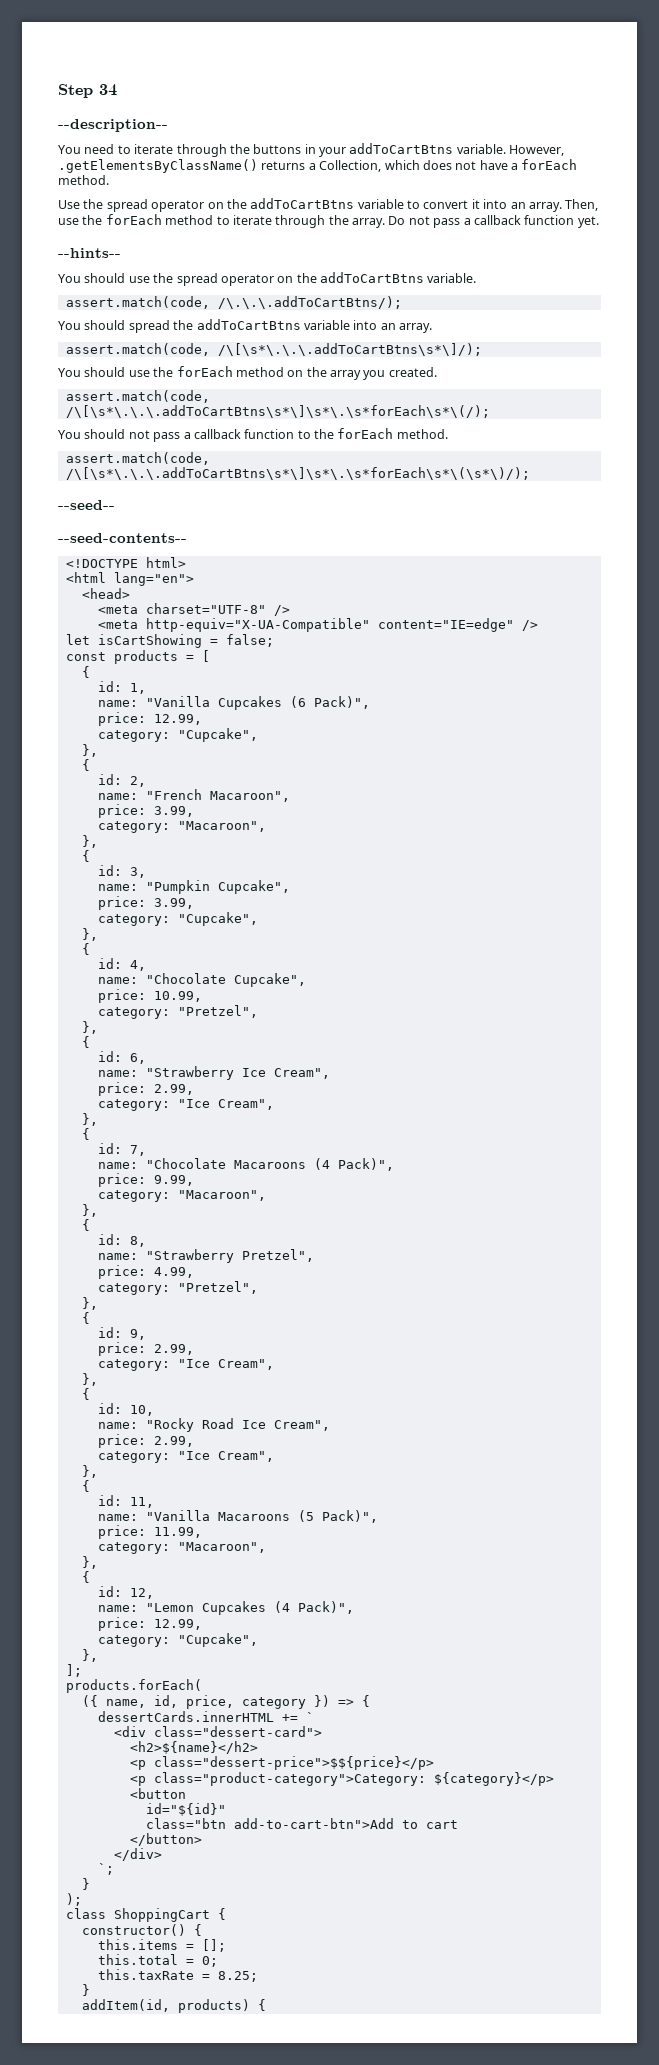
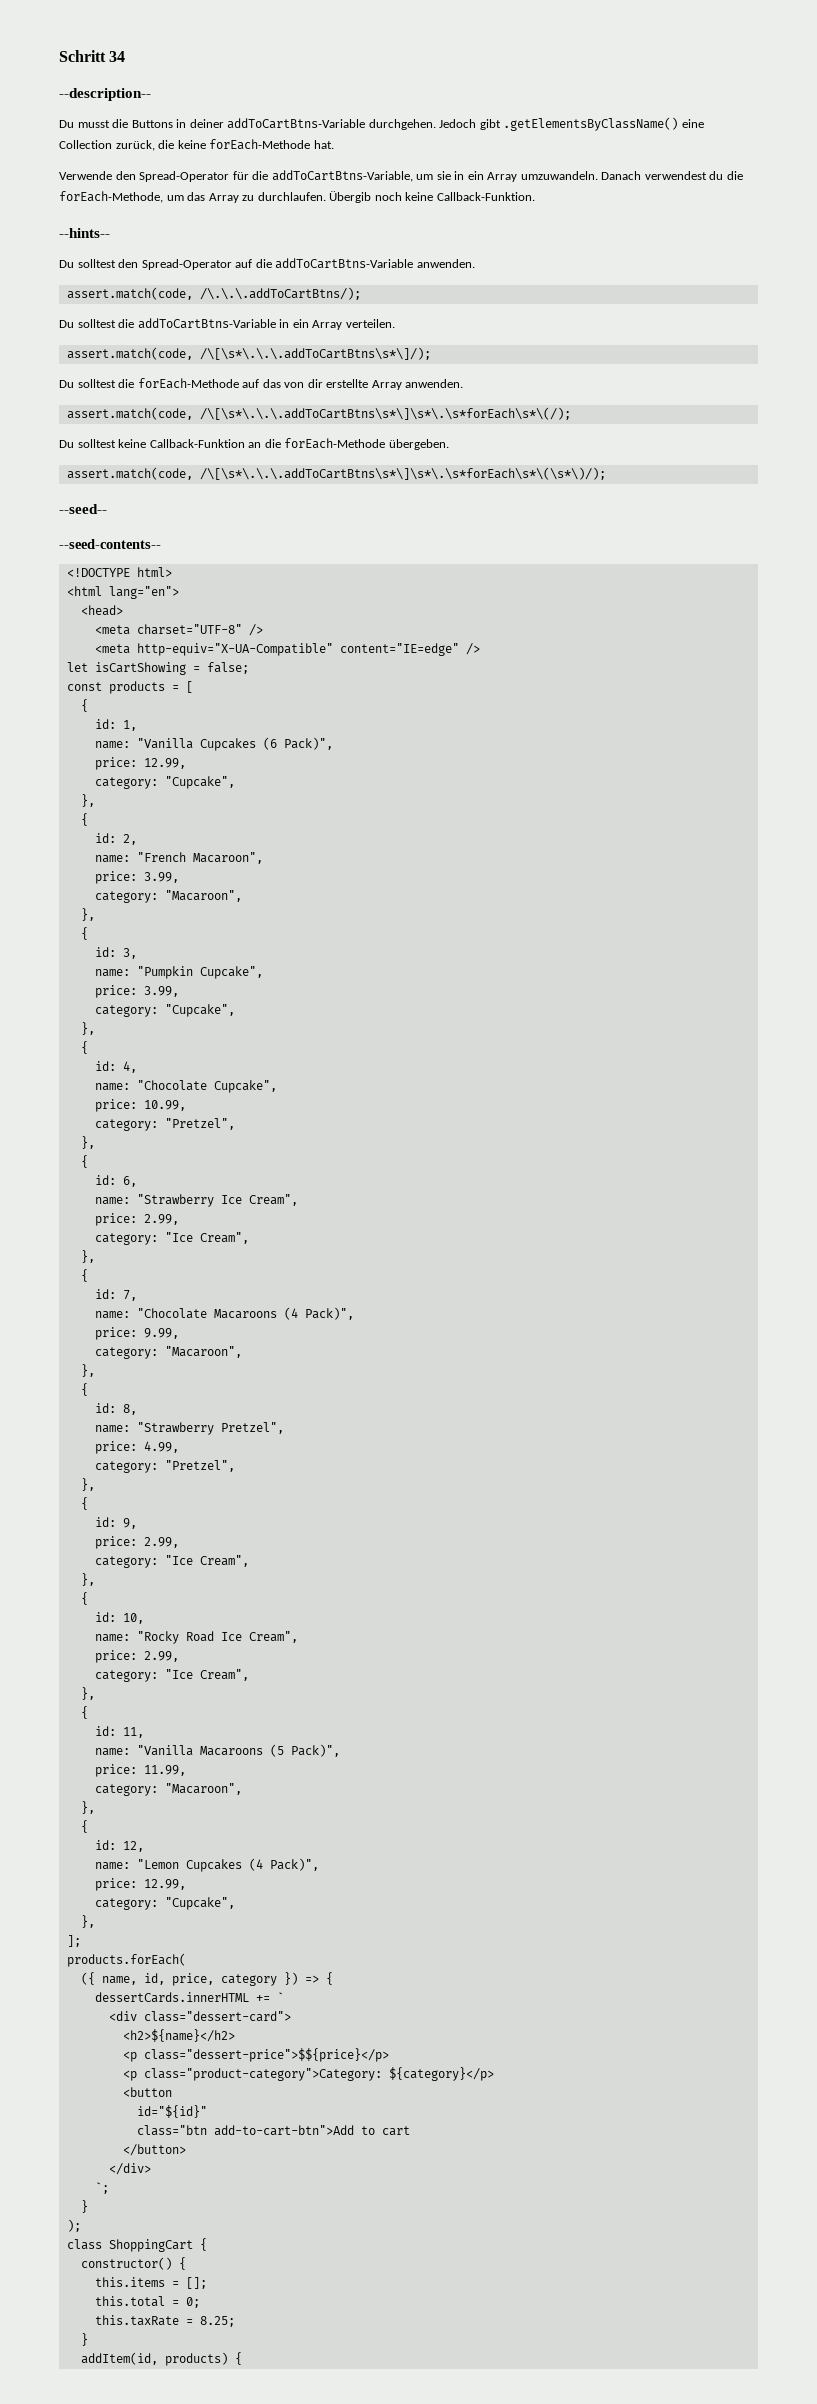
[58,84,93,98] Step -> [59,50,106,62] Schritt
[58,143,565,157] [58,159,578,173] [58,175,109,185] [58,198,599,212] [58,214,599,228] [58,248,121,258] [58,272,477,286] [65,296,402,309] [58,319,432,333] [65,343,482,356] [58,366,437,380] [65,390,210,403] [65,405,490,418] [58,428,448,442] You need to iterate through the buttons in your addToCartBtns variable. However, .getElementsByClassName() returns a Collection, which does not have a forEach method. // Use the spread operator on the addToCartBtns variable to convert it into an array. Then, use the forEach method to iterate through the array. Do not pass a callback function yet. // --hints-- // You should use the spread operator on the addToCartBtns variable. // assert.match(code, /\.\.\.addToCartBtns/); // You should spread the addToCartBtns variable into an array. // assert.match(code, /\[\s*\.\.\.addToCartBtns\s*\]/); // You should use the forEach method on the array you created. // assert.match(code, /\[\s*\.\.\.addToCartBtns\s*\]\s*\.\s*forEach\s*\(/); // You should not pass a callback function to the forEach method. -> [59,117,704,131] [59,139,334,151] [59,170,743,182] [59,191,535,203] [59,228,110,238] [59,258,475,270] [66,287,361,300] [59,318,395,330] [66,347,431,360] [59,378,464,390] [66,407,571,420] [59,438,449,450] Du musst die Buttons in deiner addToCartBtns-Variable durchgehen. Jedoch gibt .getElementsByClassName() eine Collection zurück, die keine forEach-Methode hat. // Verwende den Spread-Operator für die addToCartBtns-Variable, um sie in ein Array umzuwandeln. Danach verwendest du die forEach-Methode, um das Array zu durchlaufen. Übergib noch keine Callback-Funktion. // --hints-- // Du solltest den Spread-Operator auf die addToCartBtns-Variable anwenden. // assert.match(code, /\.\.\.addToCartBtns/); // Du solltest die addToCartBtns-Variable in ein Array verteilen. // assert.match(code, /\[\s*\.\.\.addToCartBtns\s*\]/); // Du solltest die forEach-Methode auf das von dir erstellte Array anwenden. // assert.match(code, /\[\s*\.\.\.addToCartBtns\s*\]\s*\.\s*forEach\s*\(/); // Du solltest keine Callback-Funktion an die forEach-Methode übergeben.

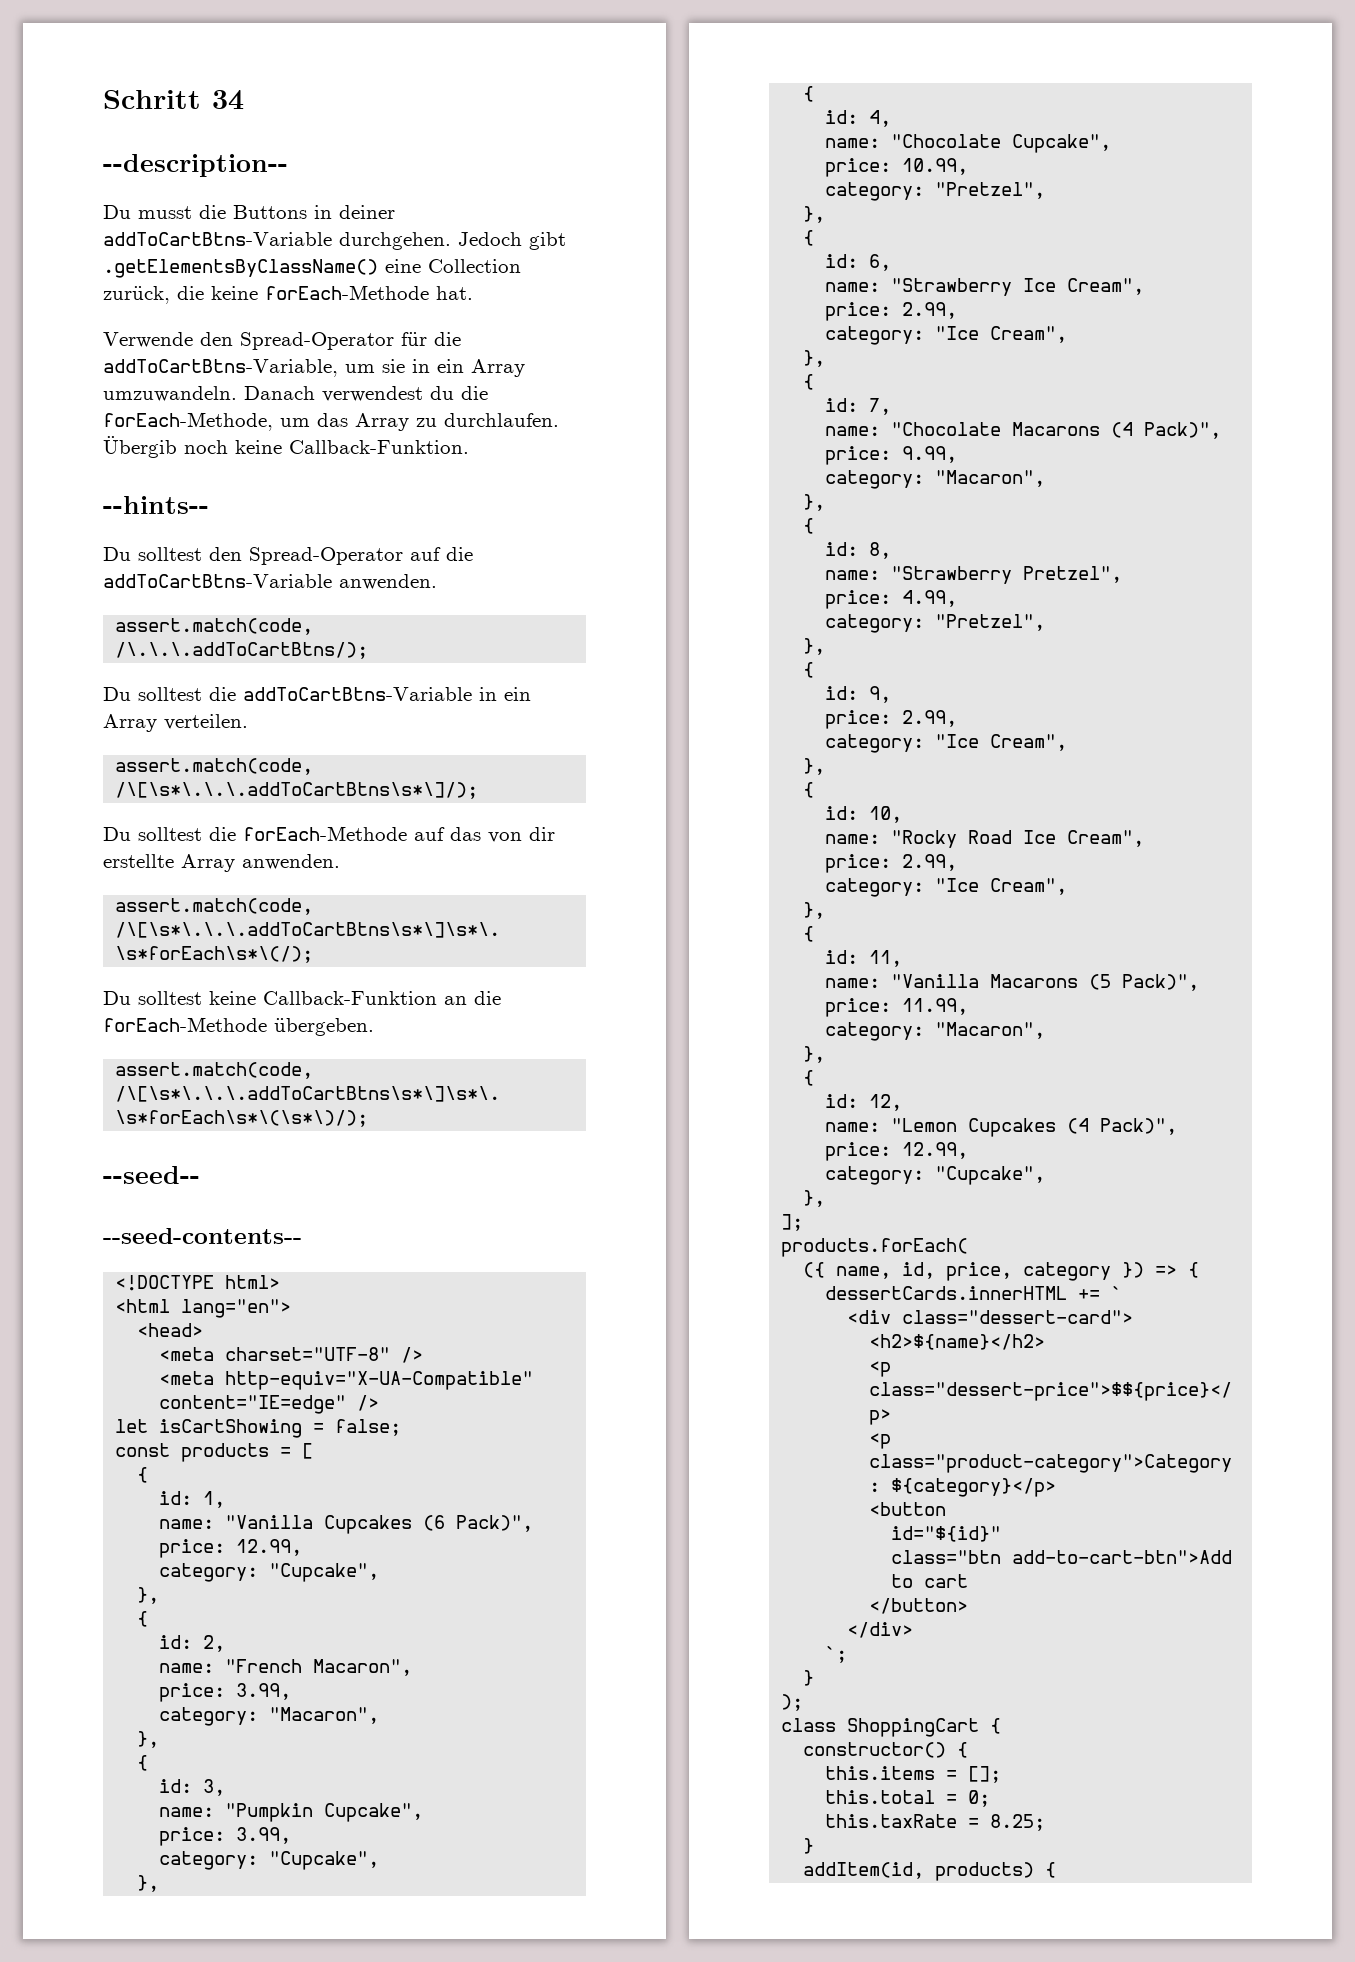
[192,852,263,864] [94,871,179,884] [94,890,242,903] Macaroon", // price: 3.99, // category: "Macaroon", -> [313,1659,413,1676] [159,1683,292,1702] [159,1707,380,1726] Macaron", // price: 3.99, // category: "Macaron",
[213,1309,277,1319] Macaroons -> [1012,422,1101,436] Macarons
[164,1346,242,1358] "Macaroon", -> [935,470,1046,487] "Macaron",
[199,1746,263,1756] Macaroons -> [990,974,1079,988] Macarons
[164,1783,242,1795] "Macaroon", -> [935,1022,1046,1039] "Macaron",

